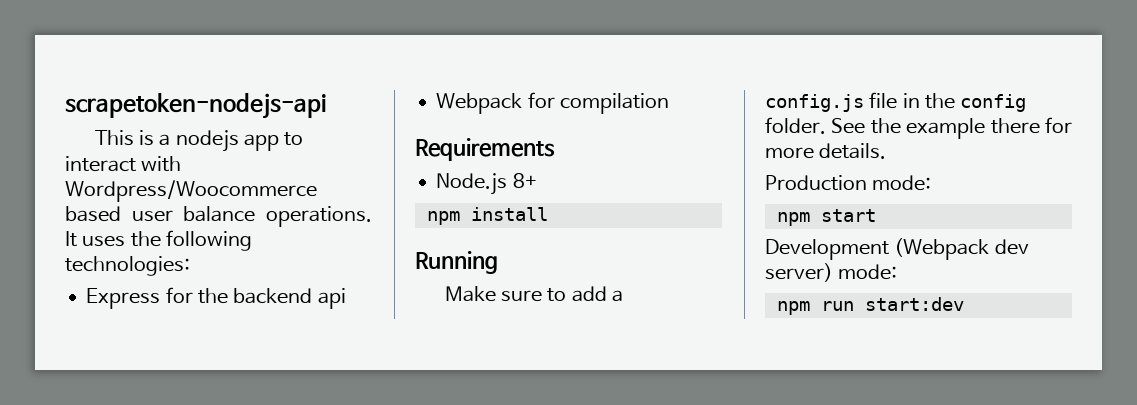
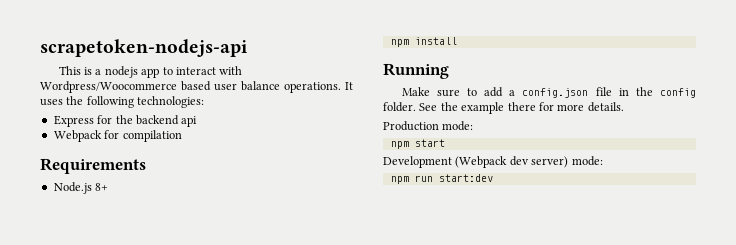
[765,94,864,112] config.js -> [522,88,589,98] config.json

